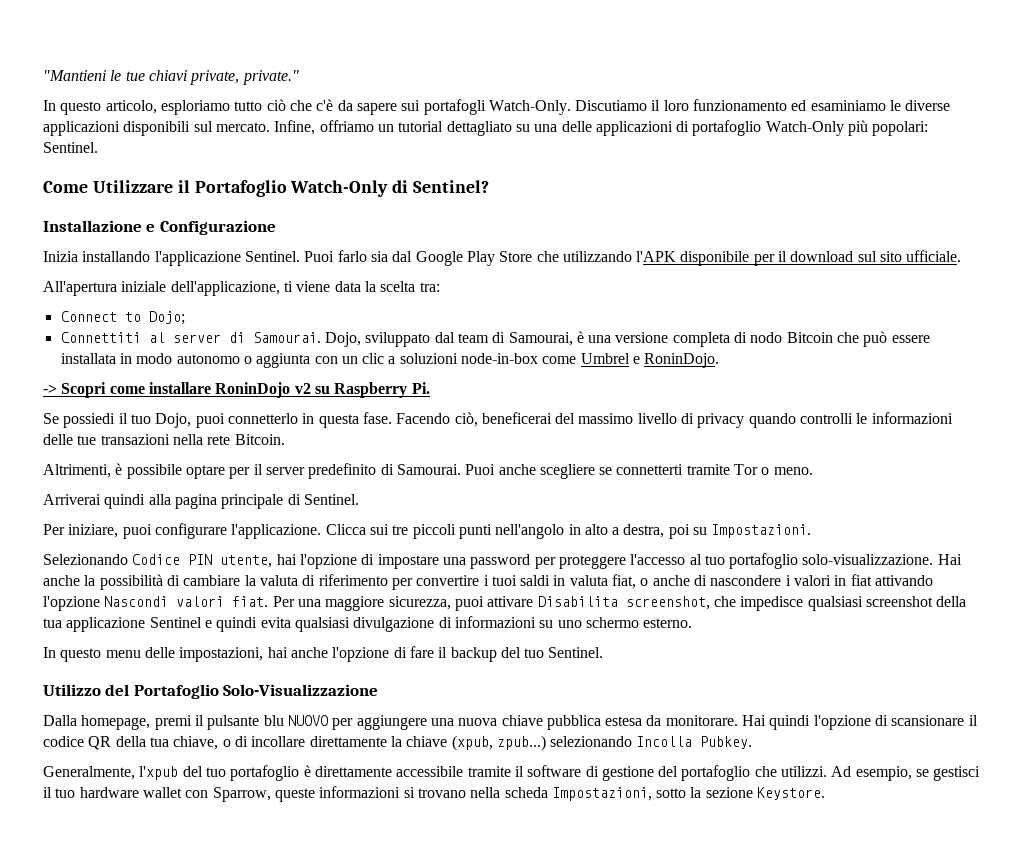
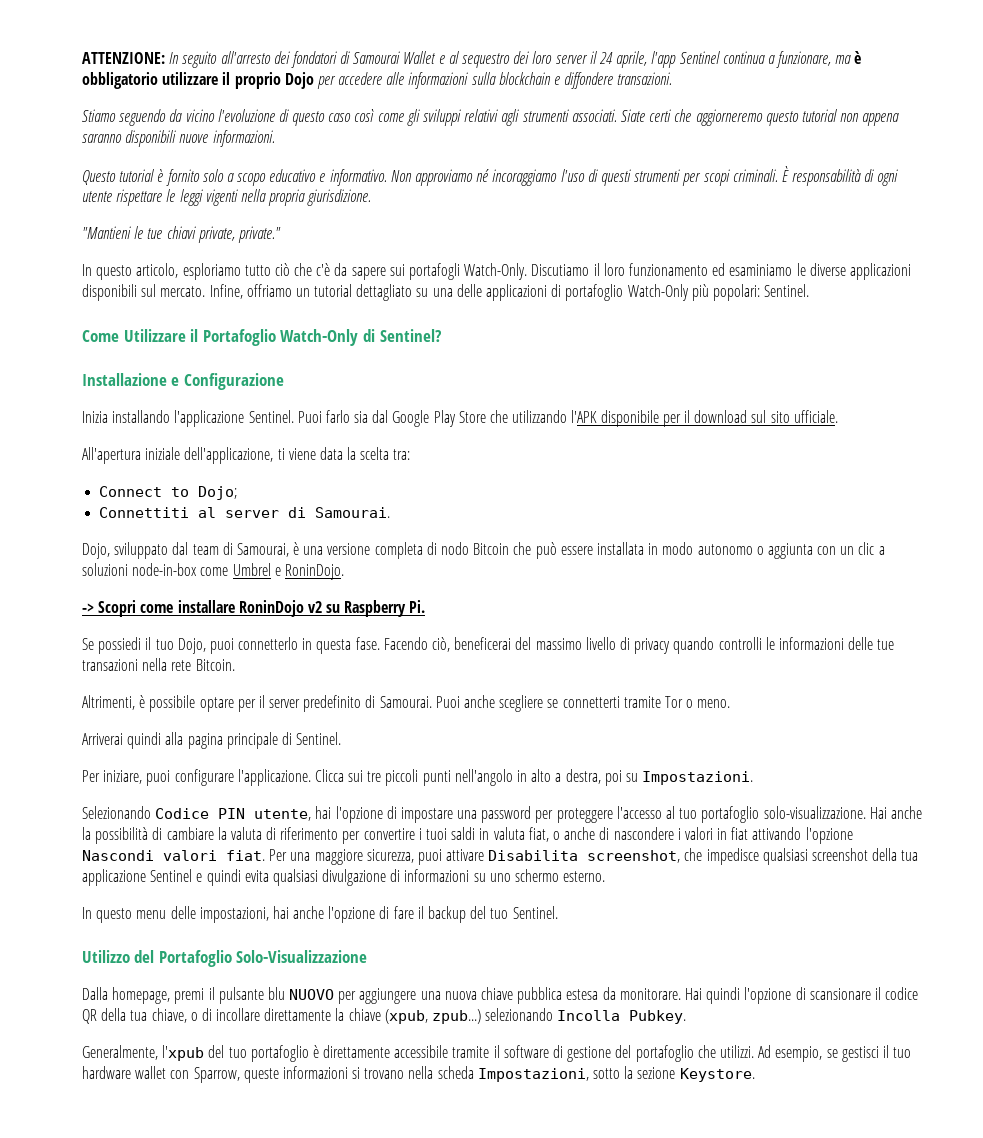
(43, 75) none -> [82,51,862,68] [82,72,673,89] [82,109,900,126] [82,130,275,147] [82,166,899,186] [82,189,372,206] ATTENZIONE: In seguito all'arresto dei fondatori di Samourai Wallet e al sequestro dei loro server il 24 aprile, l'app Sentinel continua a funzionare, ma è obbligatorio utilizzare il proprio Dojo per accedere alle informazioni sulla blockchain e diffondere transazioni. // Stiamo seguendo da vicino l'evoluzione di questo caso così come gli sviluppi relativi agli strumenti associati. Siate certi che aggiorneremo questo tutorial non appena saranno disponibili nuove informazioni. // Questo tutorial è fornito solo a scopo educativo e informativo. Non approviamo né incoraggiamo l'uso di questi strumenti per scopi criminali. È responsabilità di ogni utente rispettare le leggi vigenti nella propria giurisdizione. //
(321, 337) none -> (391, 512) //

